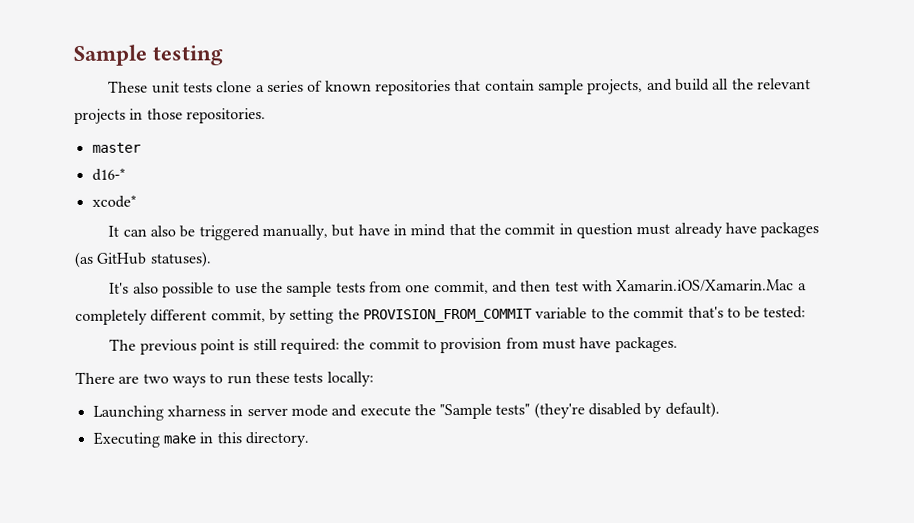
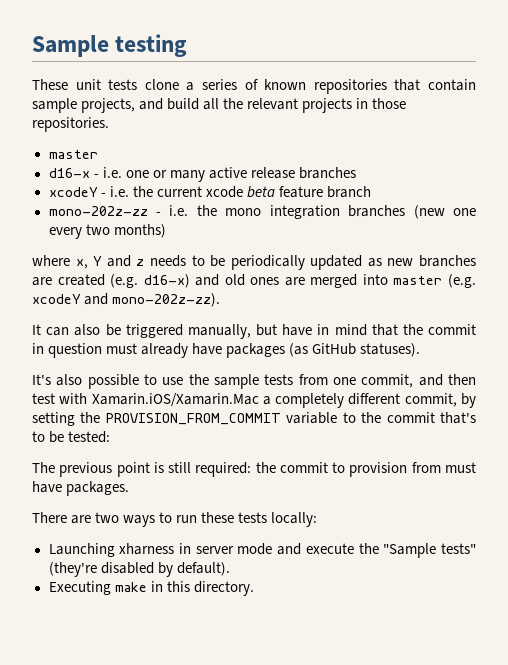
[91,167,126,181] [91,194,137,208] d16-* // xcode* -> [48,167,356,182] [48,186,371,198] [48,205,476,219] [48,224,166,239] [32,255,476,270] [32,274,477,288] [32,293,221,307] d16-x - i.e. one or many active release branches // xcodeY - i.e. the current xcode beta feature branch // mono-202z-zz - i.e. the mono integration branches (new one every two months) // where x, Y and z needs to be periodically updated as new branches are created (e.g. d16-x) and old ones are merged into master (e.g. xcodeY and mono-202z-zz).

